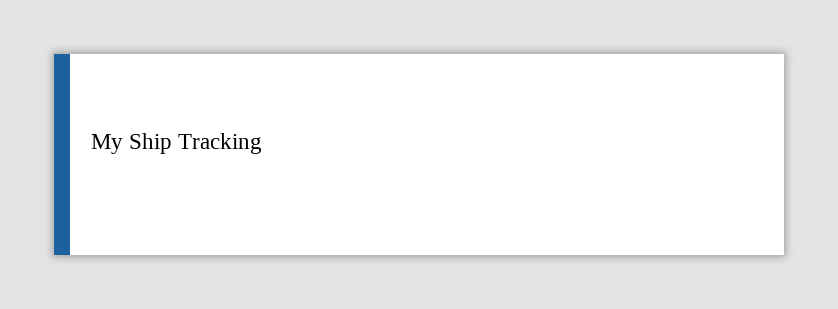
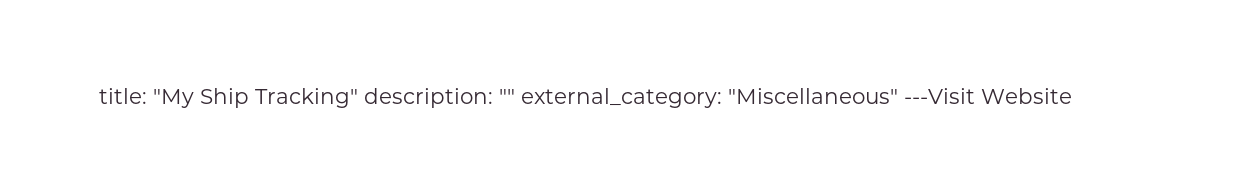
[91,133,263,154] My Ship Tracking -> [99,88,1072,108] title: "My Ship Tracking" description: "" external_category: "Miscellaneous" ---Visit Website

